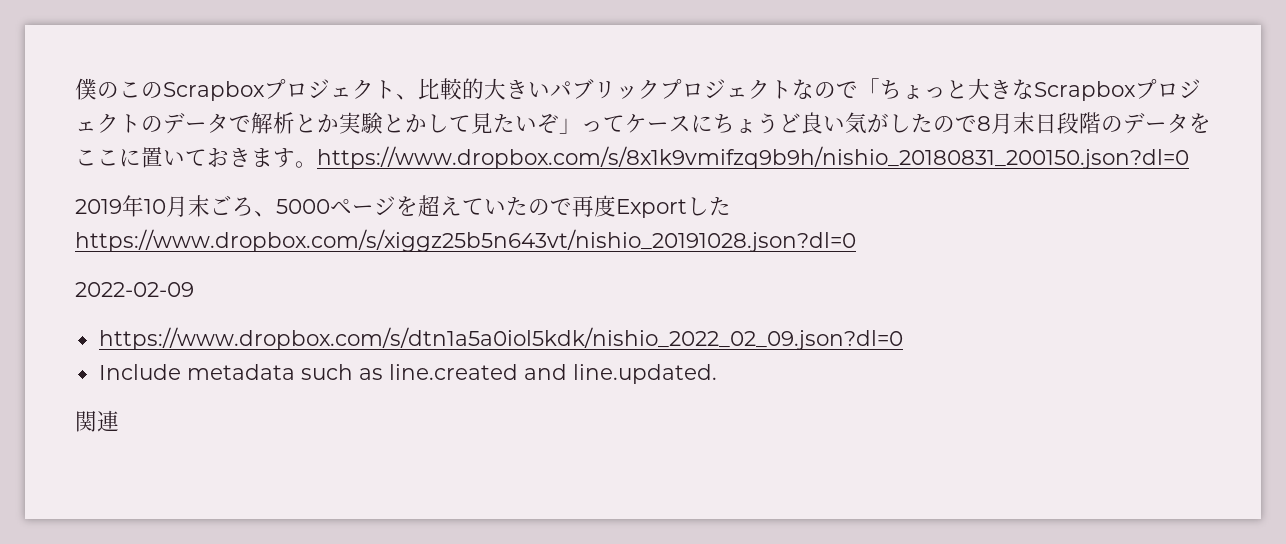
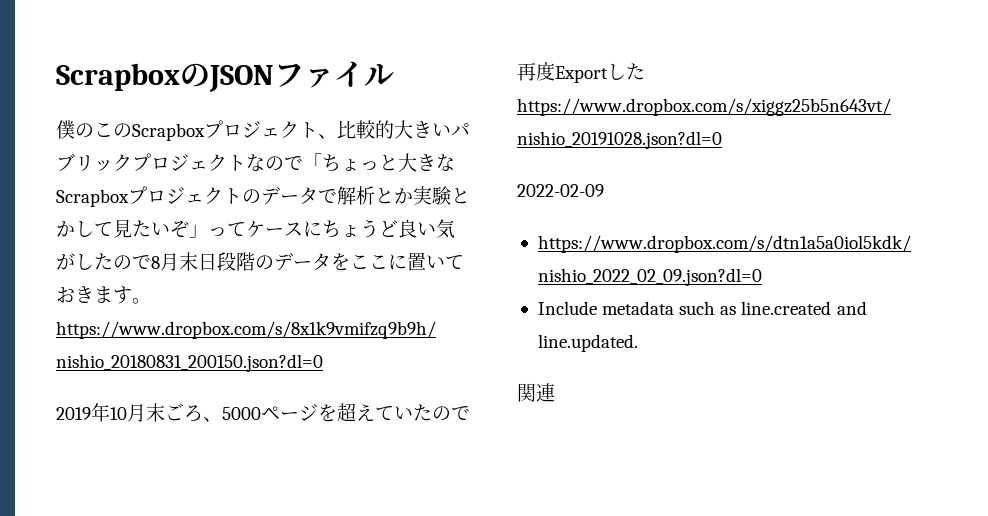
(75, 89) none -> [56,61,394,92] ScrapboxのJSONファイル //

